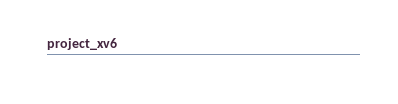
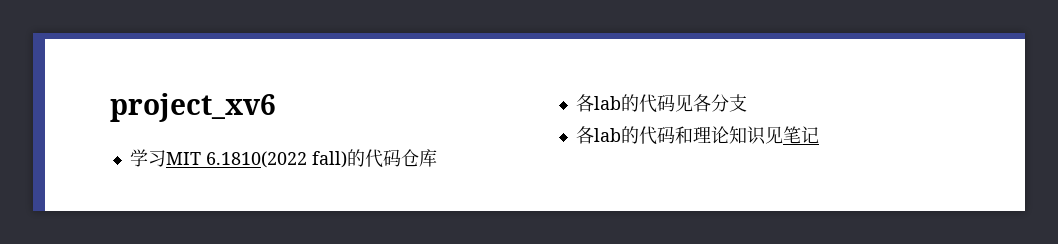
(117, 44) none -> [129,149,437,168] [575,94,747,113] [575,126,819,145] // 学习MIT 6.1810(2022 fall)的代码仓库 // 各lab的代码见各分支 // 各lab的代码和理论知识见笔记

